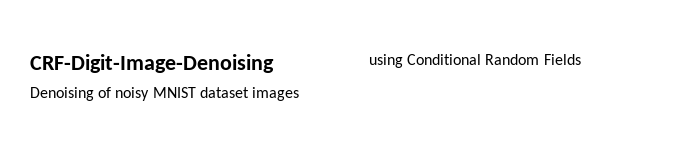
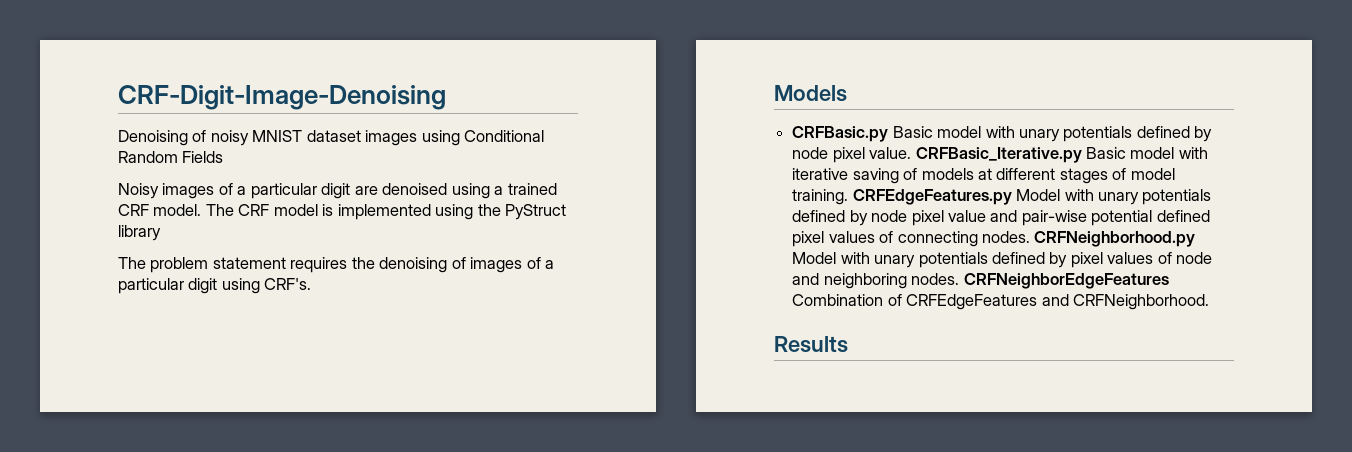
(581, 59) none -> [118,183,557,199] [118,204,567,220] [118,225,161,241] [118,257,555,273] [118,278,312,294] [774,85,847,102] [792,126,1213,142] [792,147,1208,163] [792,168,1175,184] [792,189,1212,205] [792,210,1210,226] [792,231,1196,247] [792,252,1213,268] [792,273,1169,289] [792,294,1209,310] [774,336,848,353] // Noisy images of a particular digit are denoised using a trained CRF model. The CRF model is implemented using the PyStruct library // The problem statement requires the denoising of images of a particular digit using CRF's. // Models // CRFBasic.py Basic model with unary potentials defined by node pixel value. CRFBasic_Iterative.py Basic model with iterative saving of models at different stages of model training. CRFEdgeFeatures.py Model with unary potentials defined by node pixel value and pair-wise potential defined pixel values of connecting nodes. CRFNeighborhood.py Model with unary potentials defined by pixel values of node and neighboring nodes. CRFNeighborEdgeFeatures Combination of CRFEdgeFeatures and CRFNeighborhood. // Results

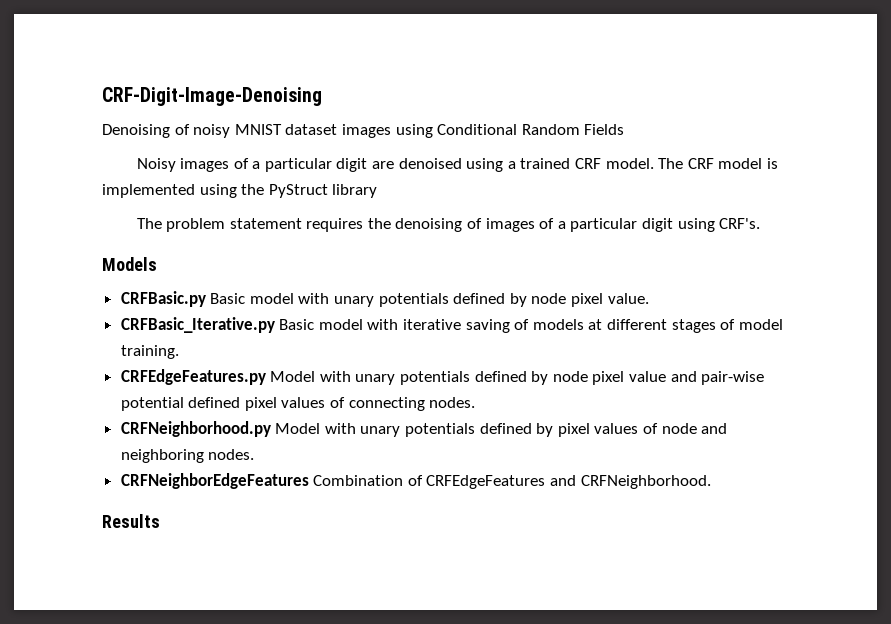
(912, 153) none -> (649, 298) //
(849, 197) none -> (179, 352) //
(1030, 237) none -> (476, 402) //
(960, 279) none -> (255, 454) //

